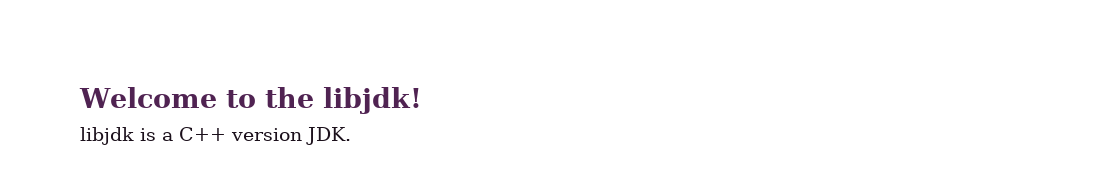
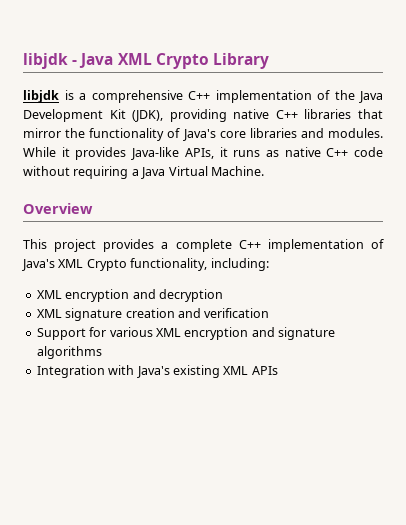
[79,87,422,114] [80,127,351,145] Welcome to the libjdk! // libjdk is a C++ version JDK. -> [23,53,269,69] [23,90,383,103] [23,109,383,122] [23,128,383,141] [23,147,383,160] [23,166,264,179] [23,203,93,214] [23,239,384,252] [22,258,269,271] [36,289,223,302] [36,308,270,321] [36,327,335,340] [36,346,102,359] [36,365,278,378] libjdk - Java XML Crypto Library // libjdk is a comprehensive C++ implementation of the Java Development Kit (JDK), providing native C++ libraries that mirror the functionality of Java's core libraries and modules. While it provides Java-like APIs, it runs as native C++ code without requiring a Java Virtual Machine. // Overview // This project provides a complete C++ implementation of Java's XML Crypto functionality, including: // XML encryption and decryption // XML signature creation and verification // Support for various XML encryption and signature algorithms // Integration with Java's existing XML APIs

